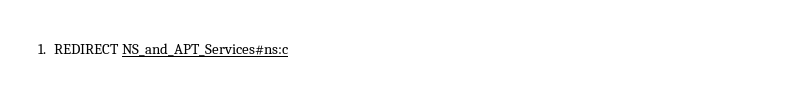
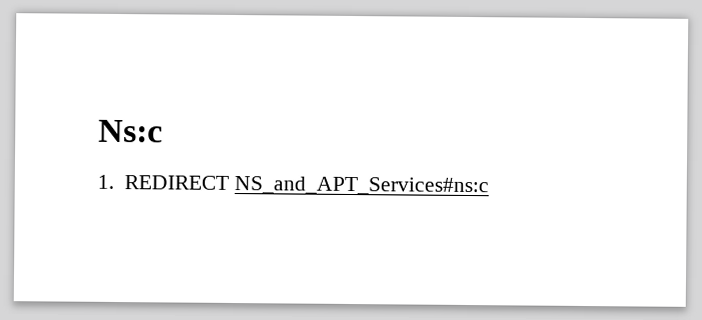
(38, 49) none -> [98,119,163,143] Ns:c //

